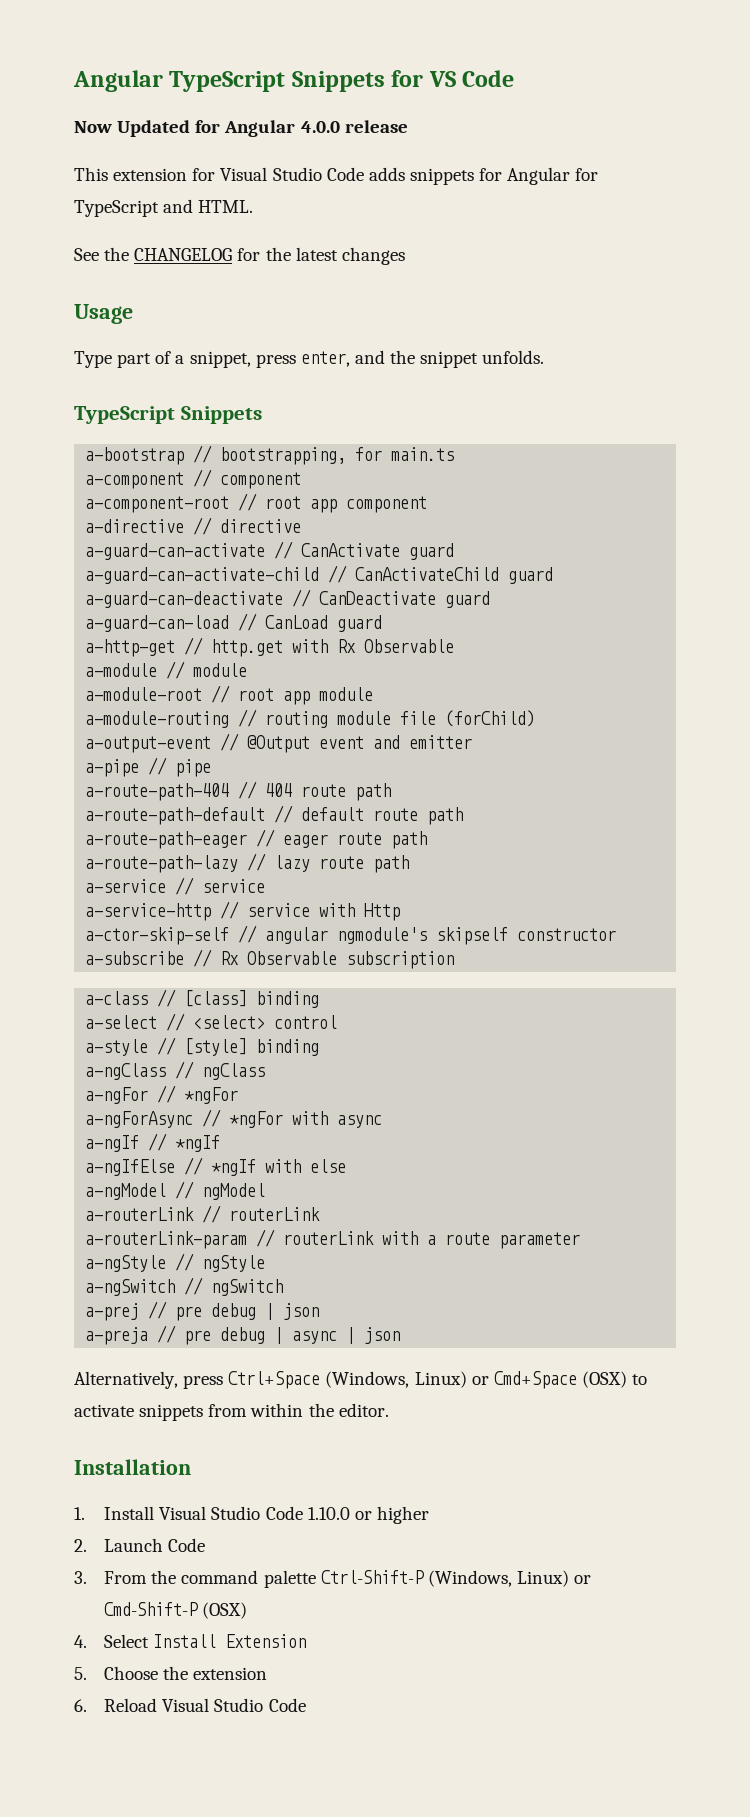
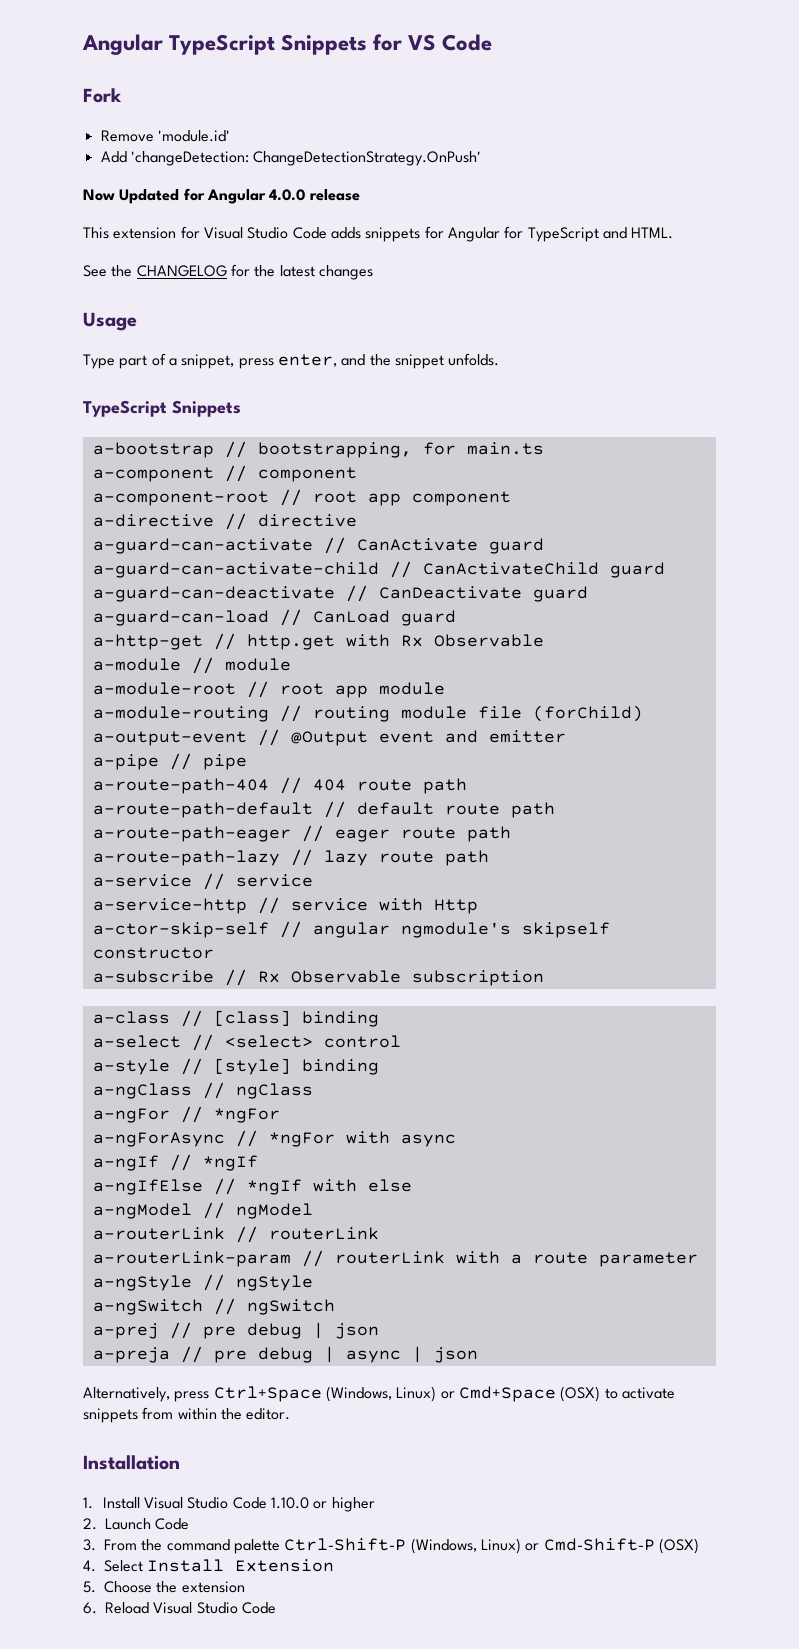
(515, 78) none -> [83,88,122,103] [100,130,230,142] [100,151,482,166] // Fork // Remove 'module.id' // Add 'changeDetection: ChangeDetectionStrategy.OnPush'

